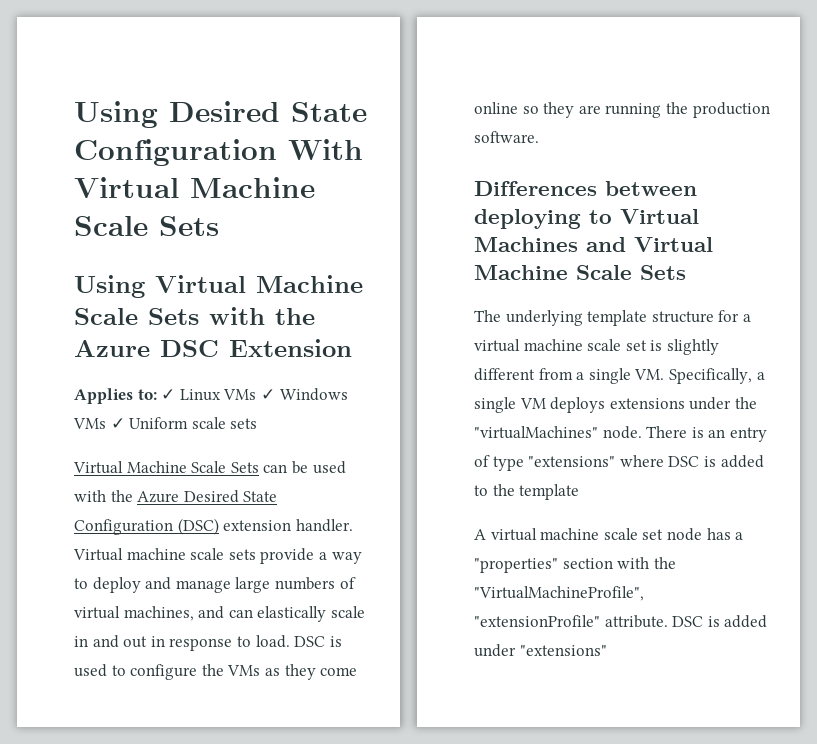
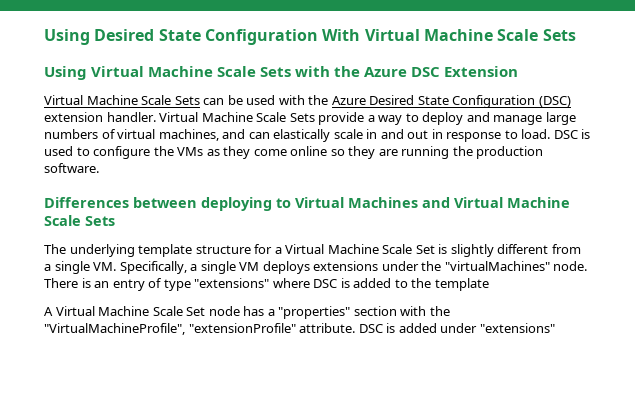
[74,388,348,404] [73,417,258,429] // Applies to: ✓ Linux VMs ✓ Windows VMs ✓ Uniform scale sets -> (519, 71) none
[126,548,256,560] machine scale sets -> [201,112,315,122] Machine Scale Sets
[474,339,647,352] virtual machine scale set -> [285,244,435,254] Virtual Machine Scale Set
[490,528,664,541] virtual machine scale set -> [55,306,206,316] Virtual Machine Scale Set

